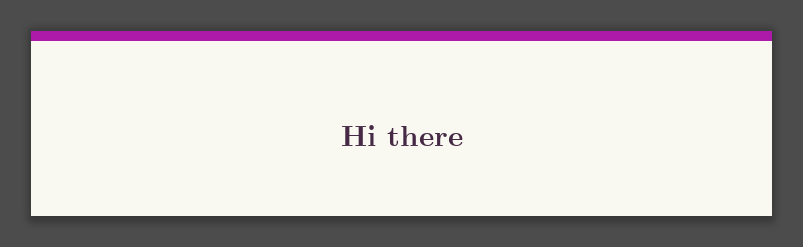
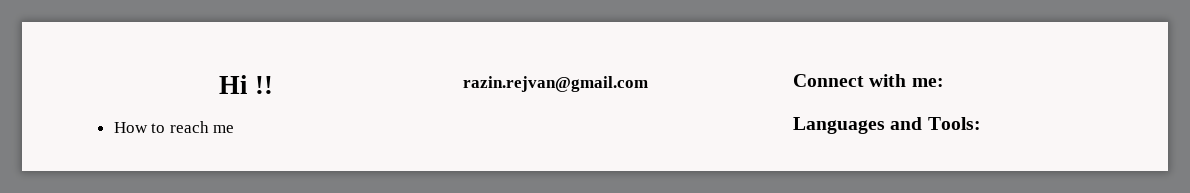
[386,126,463,146] there -> [254,76,273,94] [113,121,235,133] [462,76,648,92] [793,74,944,87] [793,117,981,134] !! // How to reach me razin.rejvan@gmail.com // Connect with me: // Languages and Tools:

